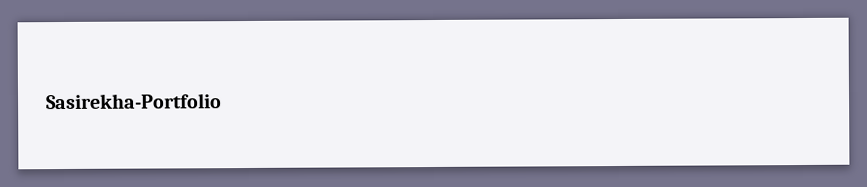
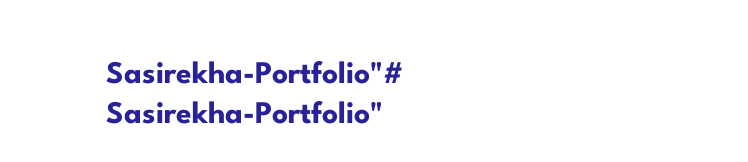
[45,93,222,110] Sasirekha-Portfolio -> [106,60,404,84] [106,100,383,124] Sasirekha-Portfolio"# Sasirekha-Portfolio"

